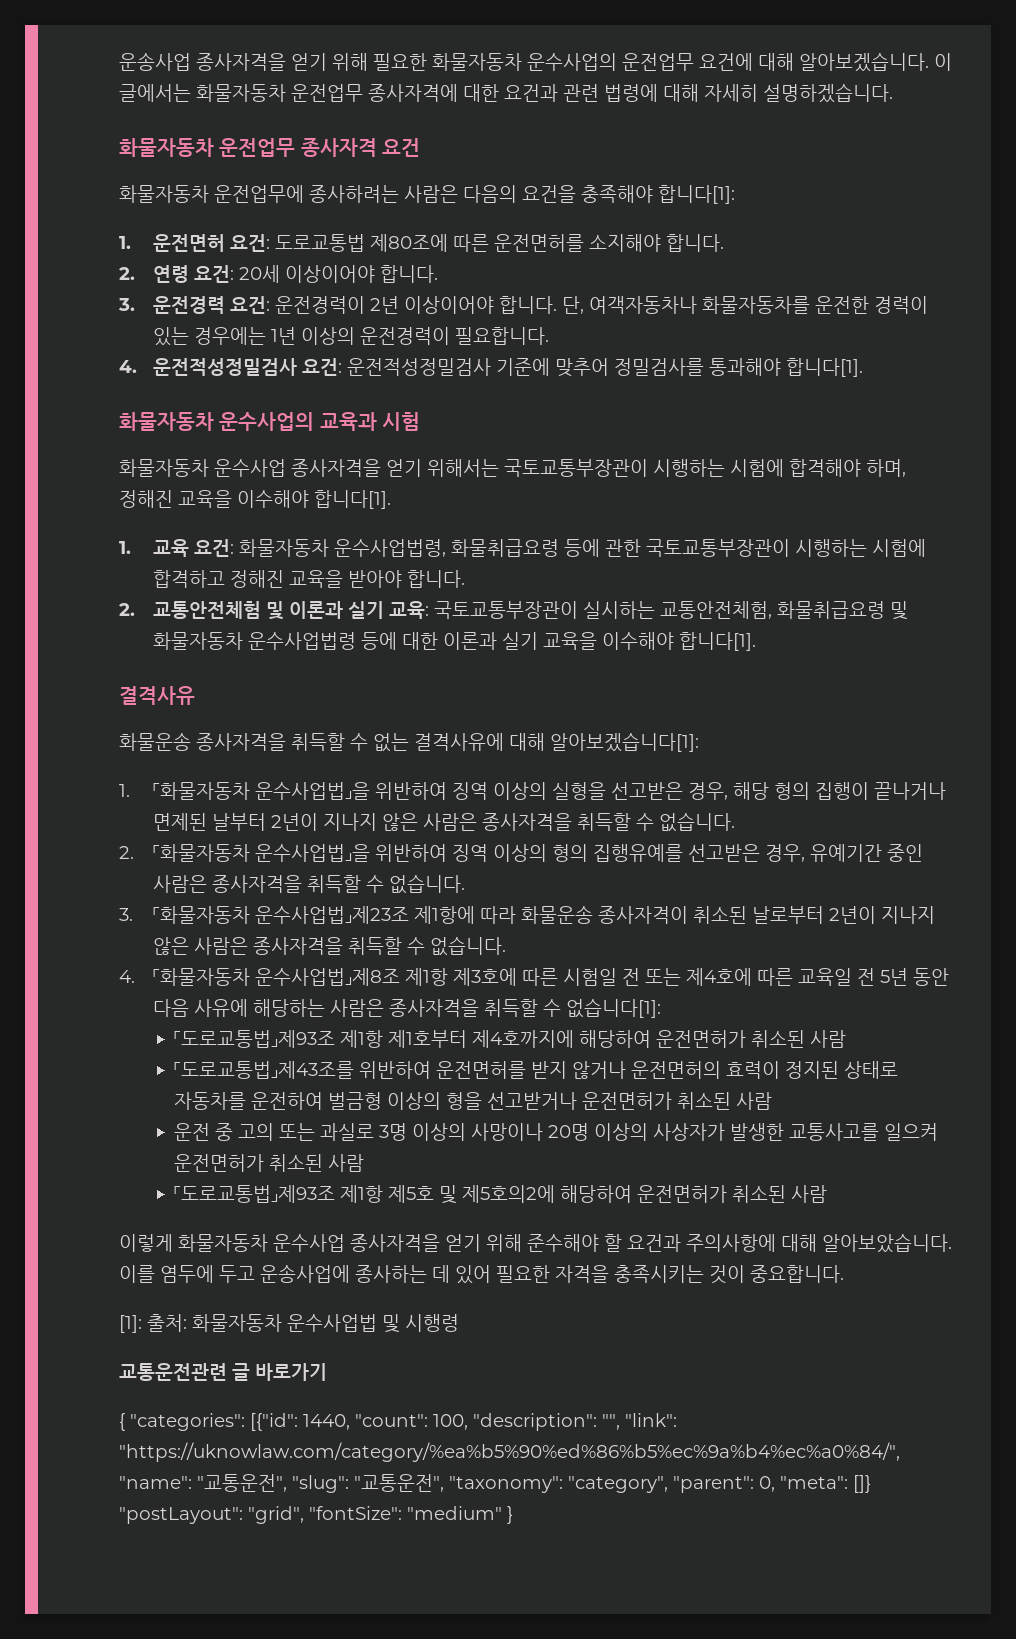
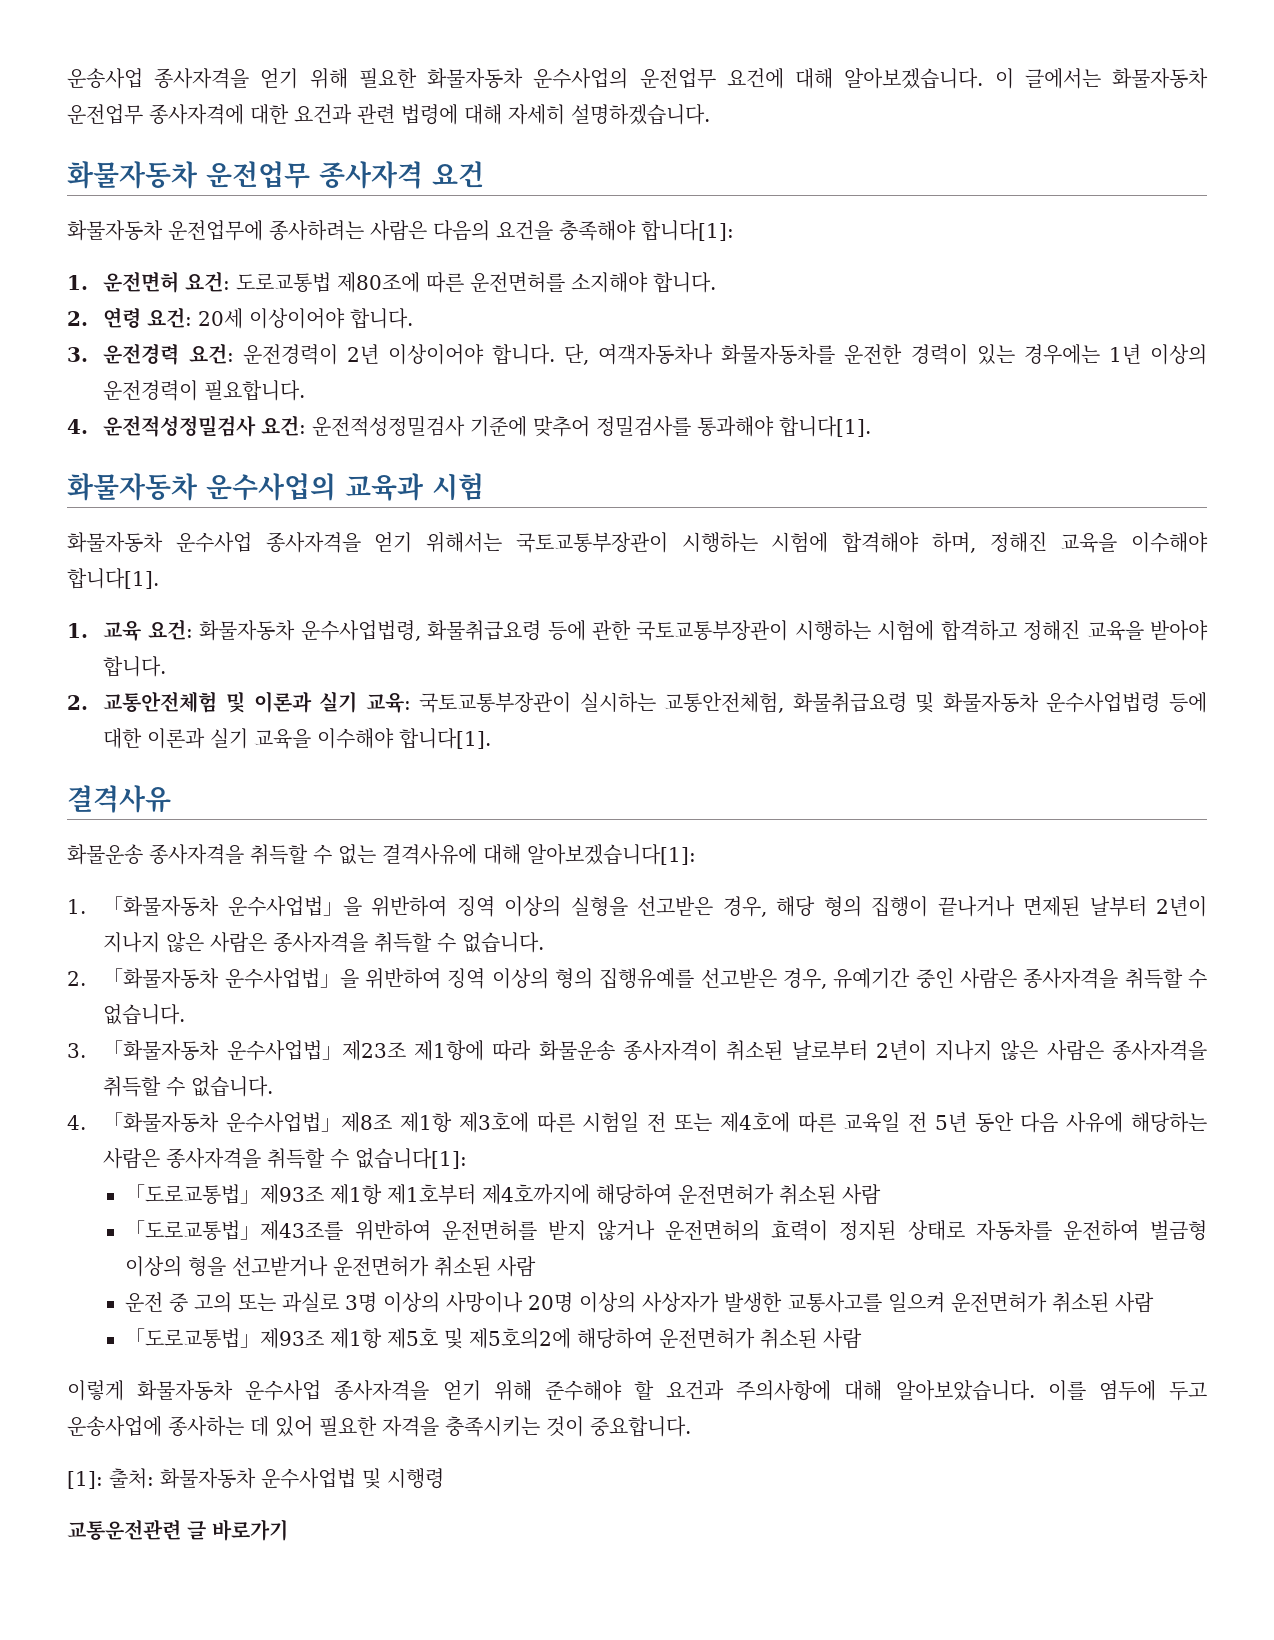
[119,1413,677,1431] [119,1442,900,1462] [119,1474,871,1493] [119,1506,513,1524] // { "categories": [{"id": 1440, "count": 100, "description": "", "link": "https://uknowlaw.com/category/%ea%b5%90%ed%86%b5%ec%9a%b4%ec%a0%84/", "name": "교통운전", "slug": "교통운전", "taxonomy": "category", "parent": 0, "meta": []} "postLayout": "grid", "fontSize": "medium" } -> (288, 1530) none

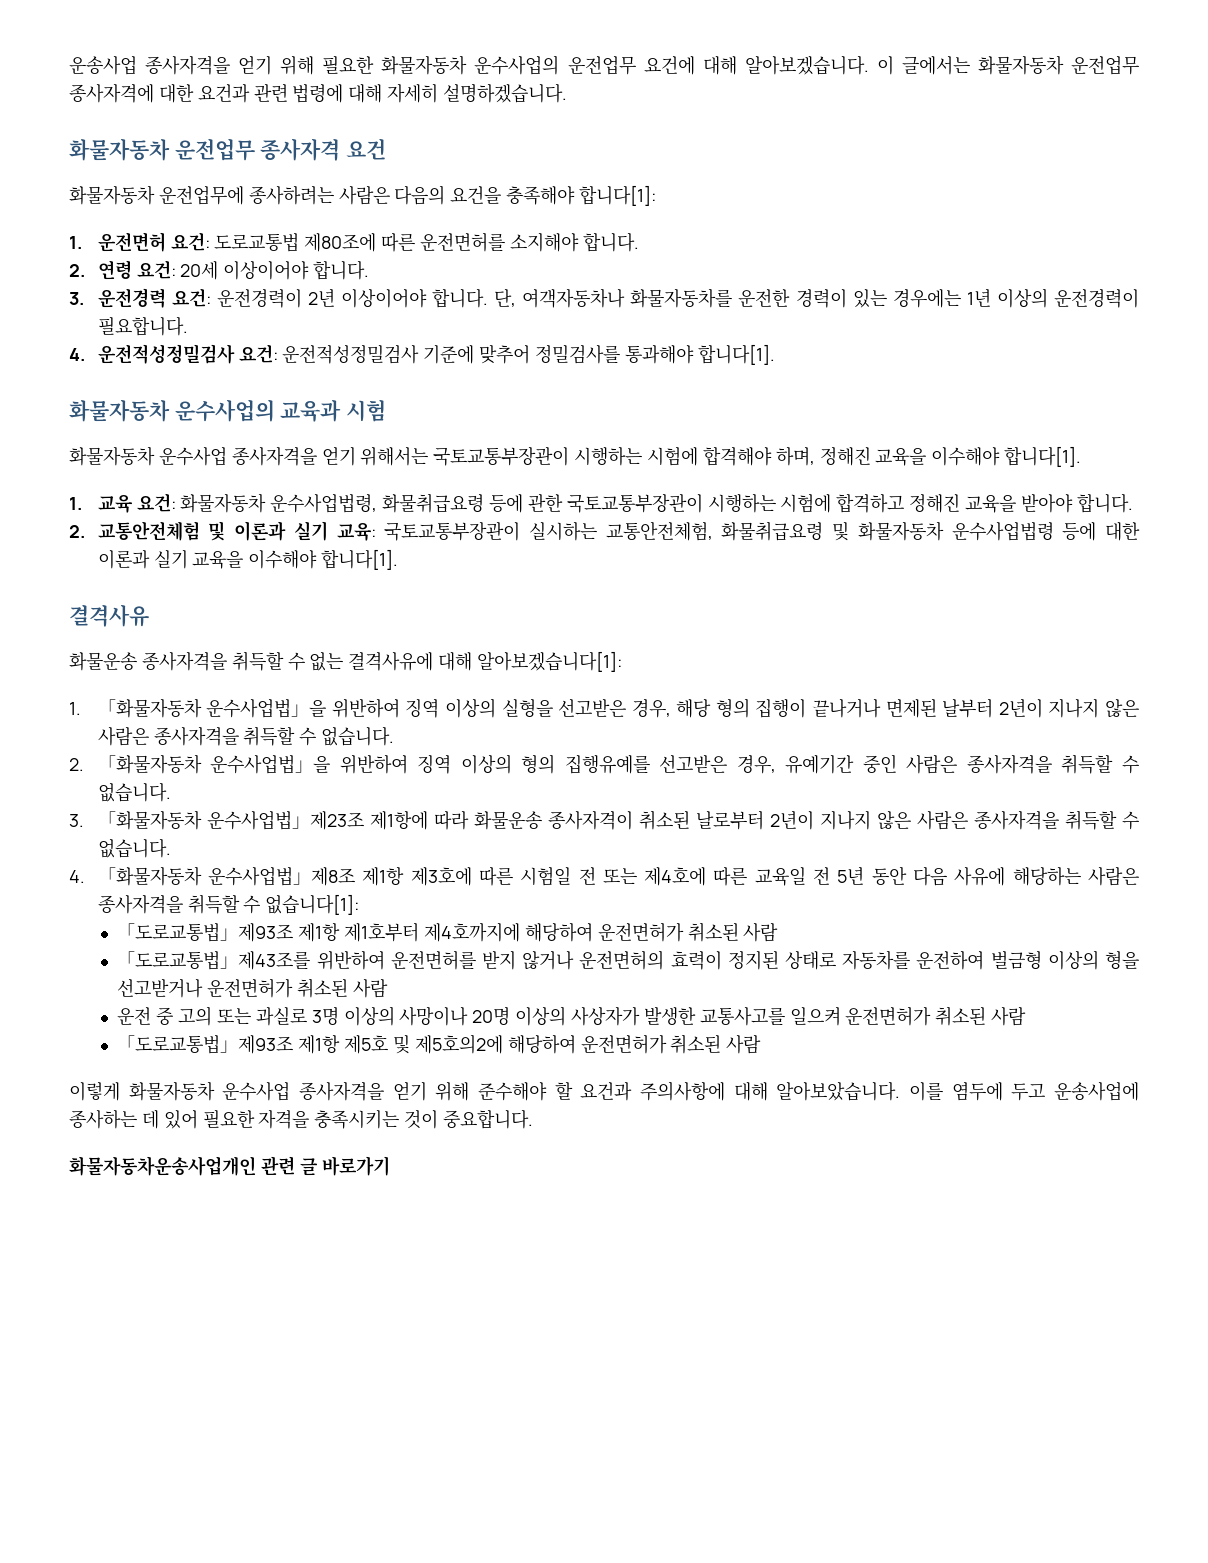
[67,1468,444,1489] [67,1519,181,1540] [1]: 출처: 화물자동차 운수사업법 및 시행령 // 교통운전관련 -> [69,1156,295,1176] 화물자동차운송사업개인 관련

